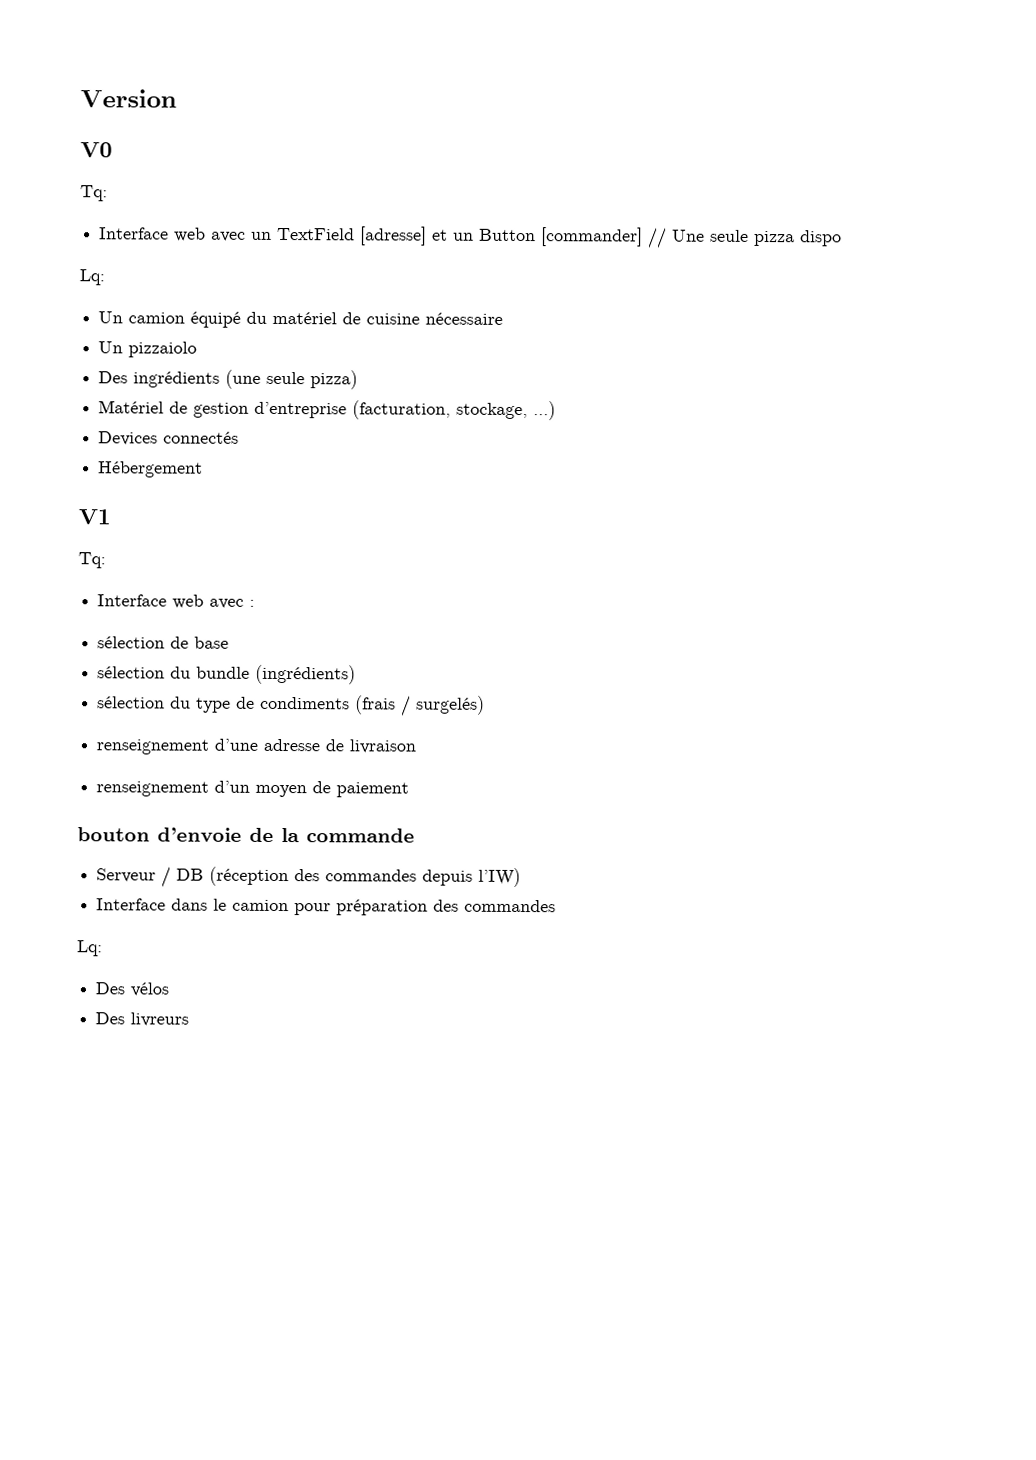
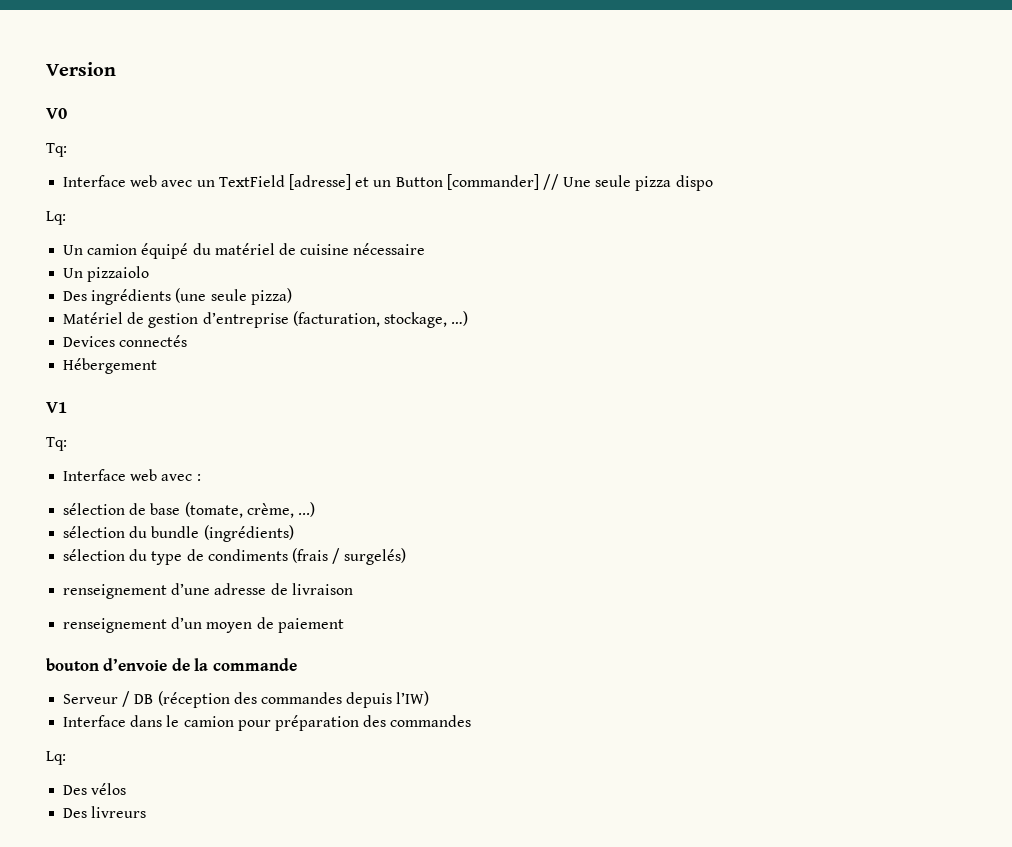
(230, 642) none -> [184,502,315,518] (tomate, crème, ...)

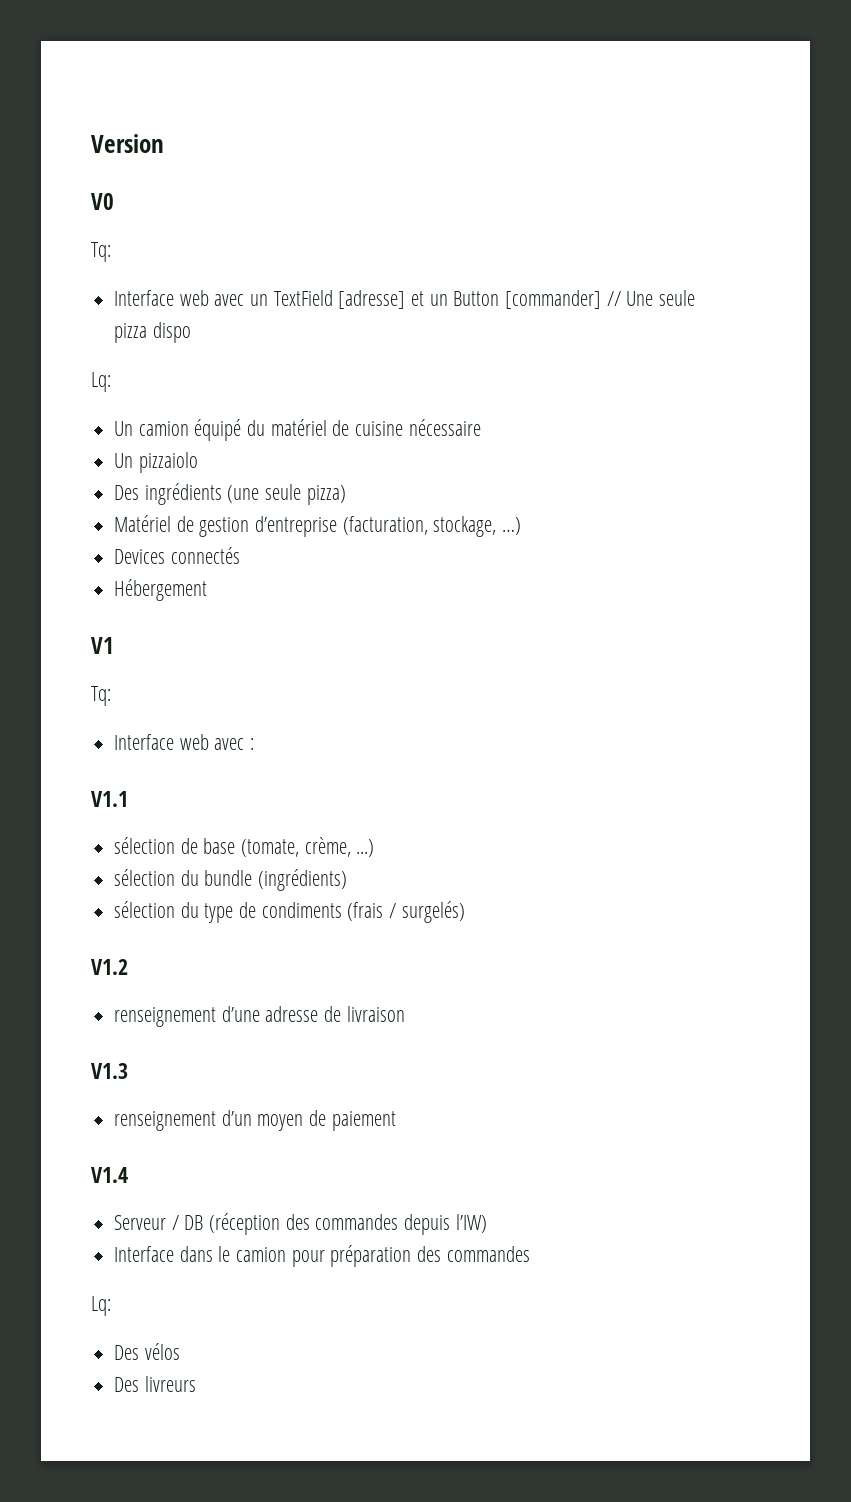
(201, 477) none -> [91,791,128,807] // V1.1
(407, 556) none -> [91,959,128,975] // V1.2
(353, 589) none -> [91,1063,128,1079] // V1.3
[46,658,297,671] bouton d’envoie de la commande -> [91,1167,128,1183] V1.4

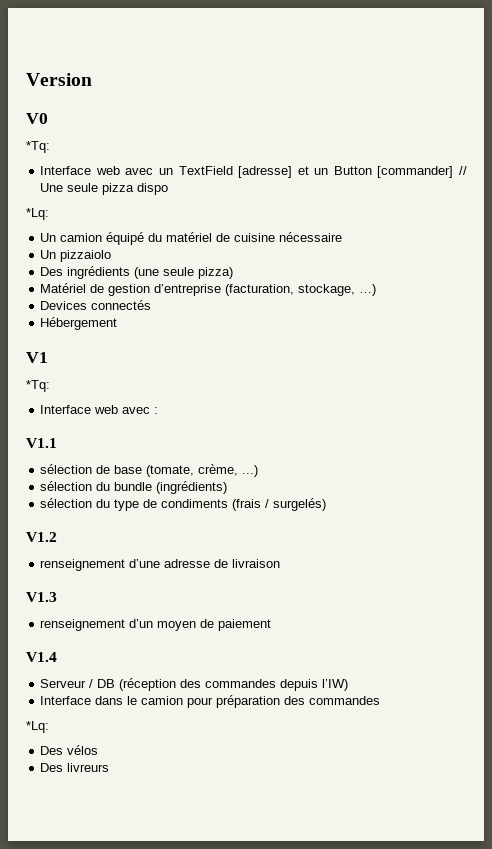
[91,242,111,262] Tq: -> [26,141,50,153] *Tq:
[91,372,111,392] Lq: -> [26,208,49,220] *Lq:
[91,686,111,706] Tq: -> [26,380,50,392] *Tq:
[91,1296,111,1316] Lq: -> [26,721,49,733] *Lq:

